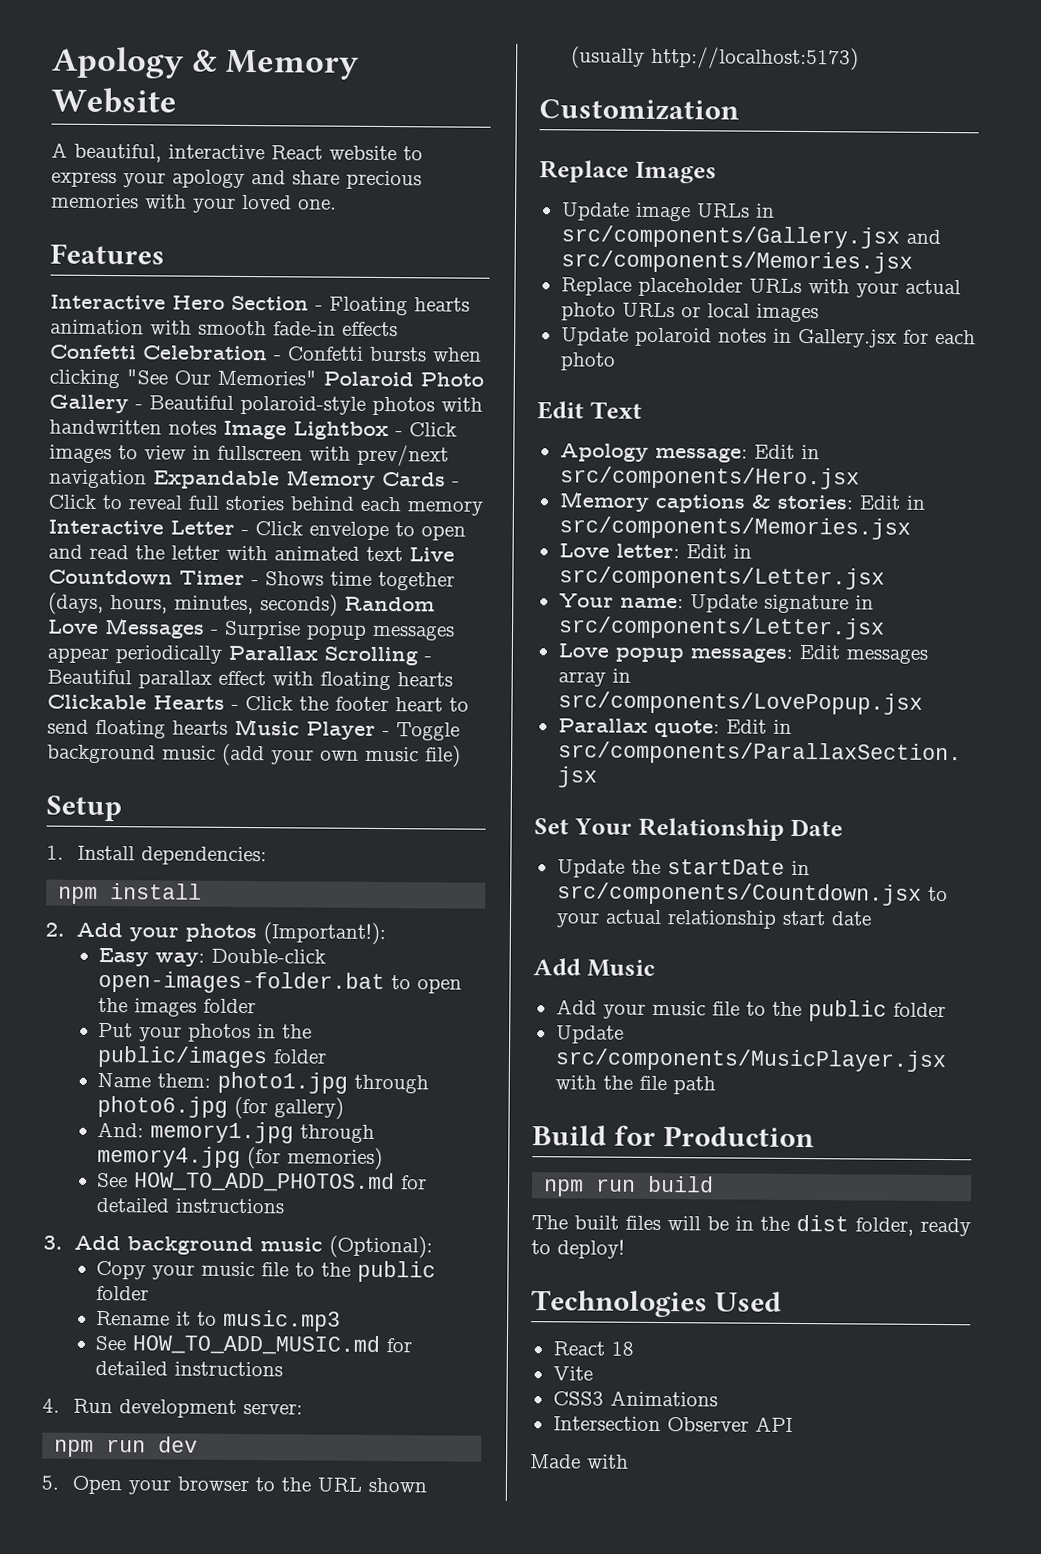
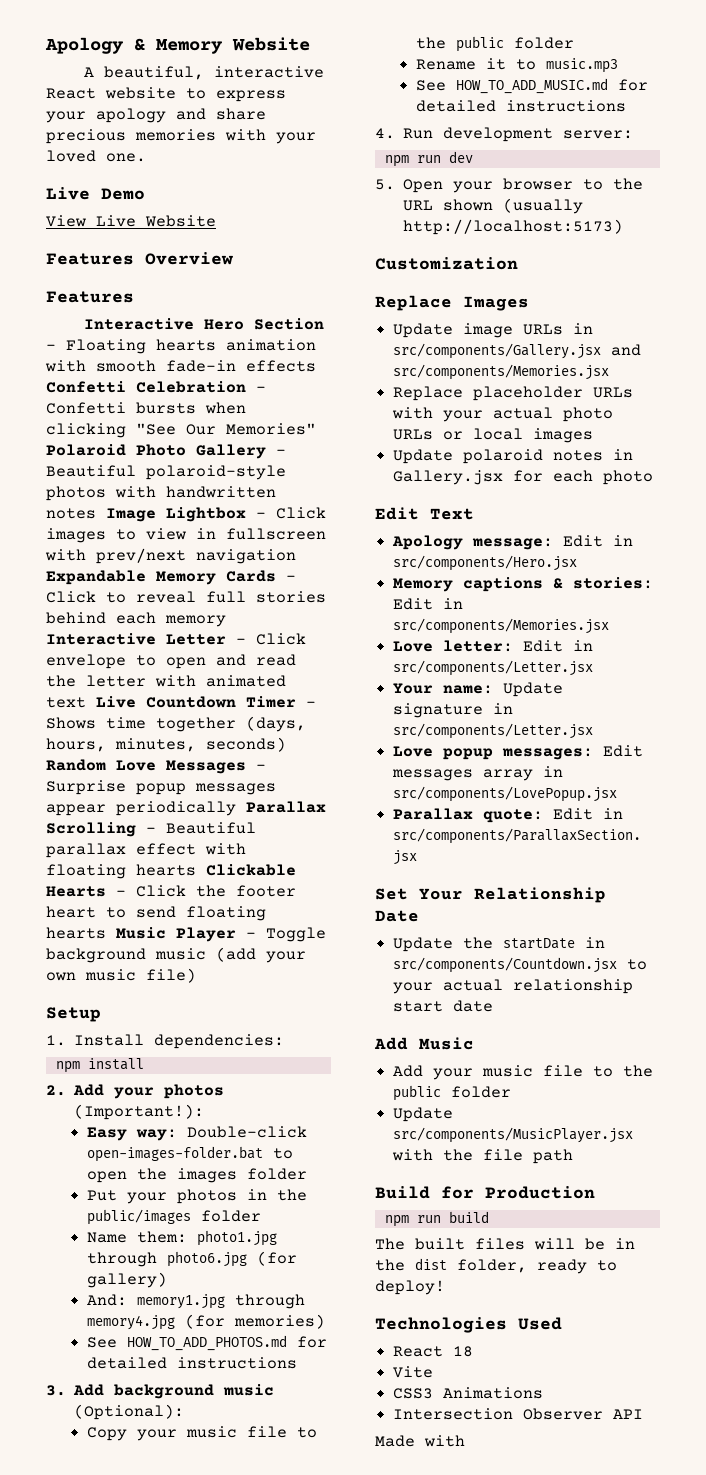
(337, 204) none -> [46,187,145,200] [46,215,216,227] [46,252,233,265] // Live Demo // View Live Website // Features Overview

